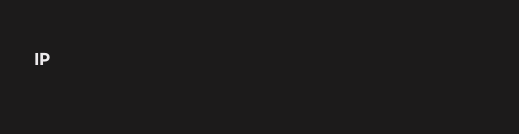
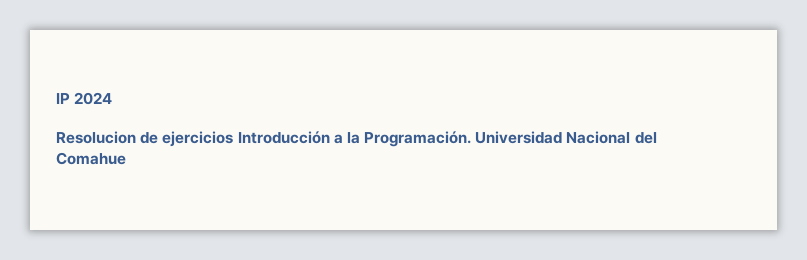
(50, 58) none -> [74,92,113,105] [56,131,657,147] [56,152,126,165] 2024 // Resolucion de ejercicios Introducción a la Programación. Universidad Nacional del Comahue

